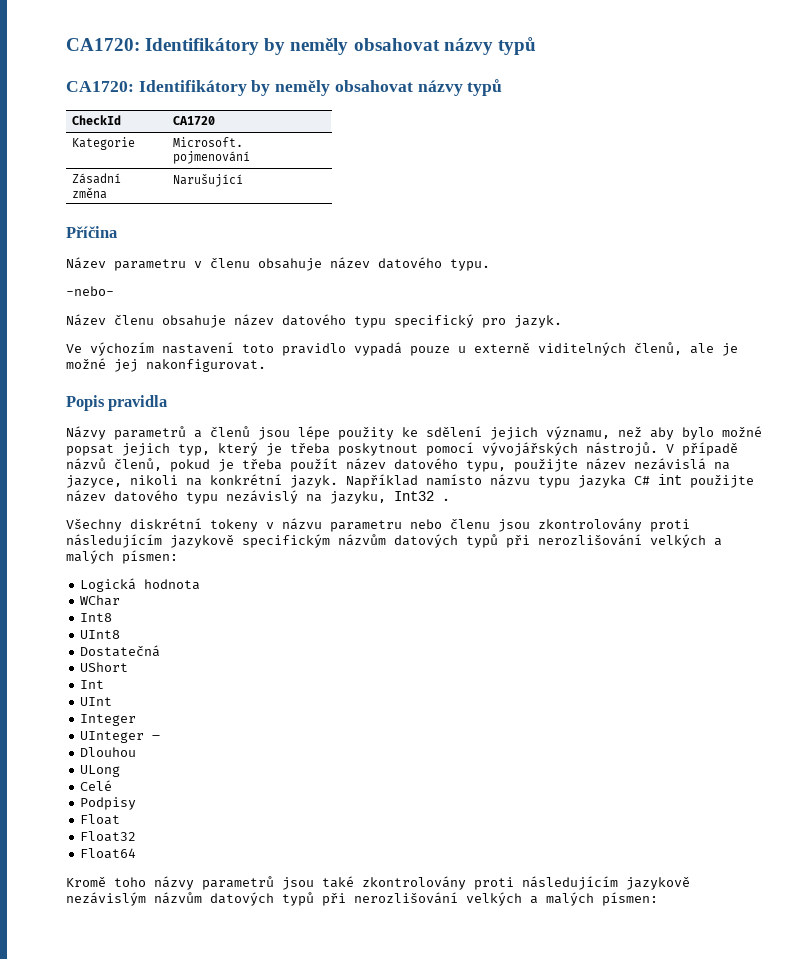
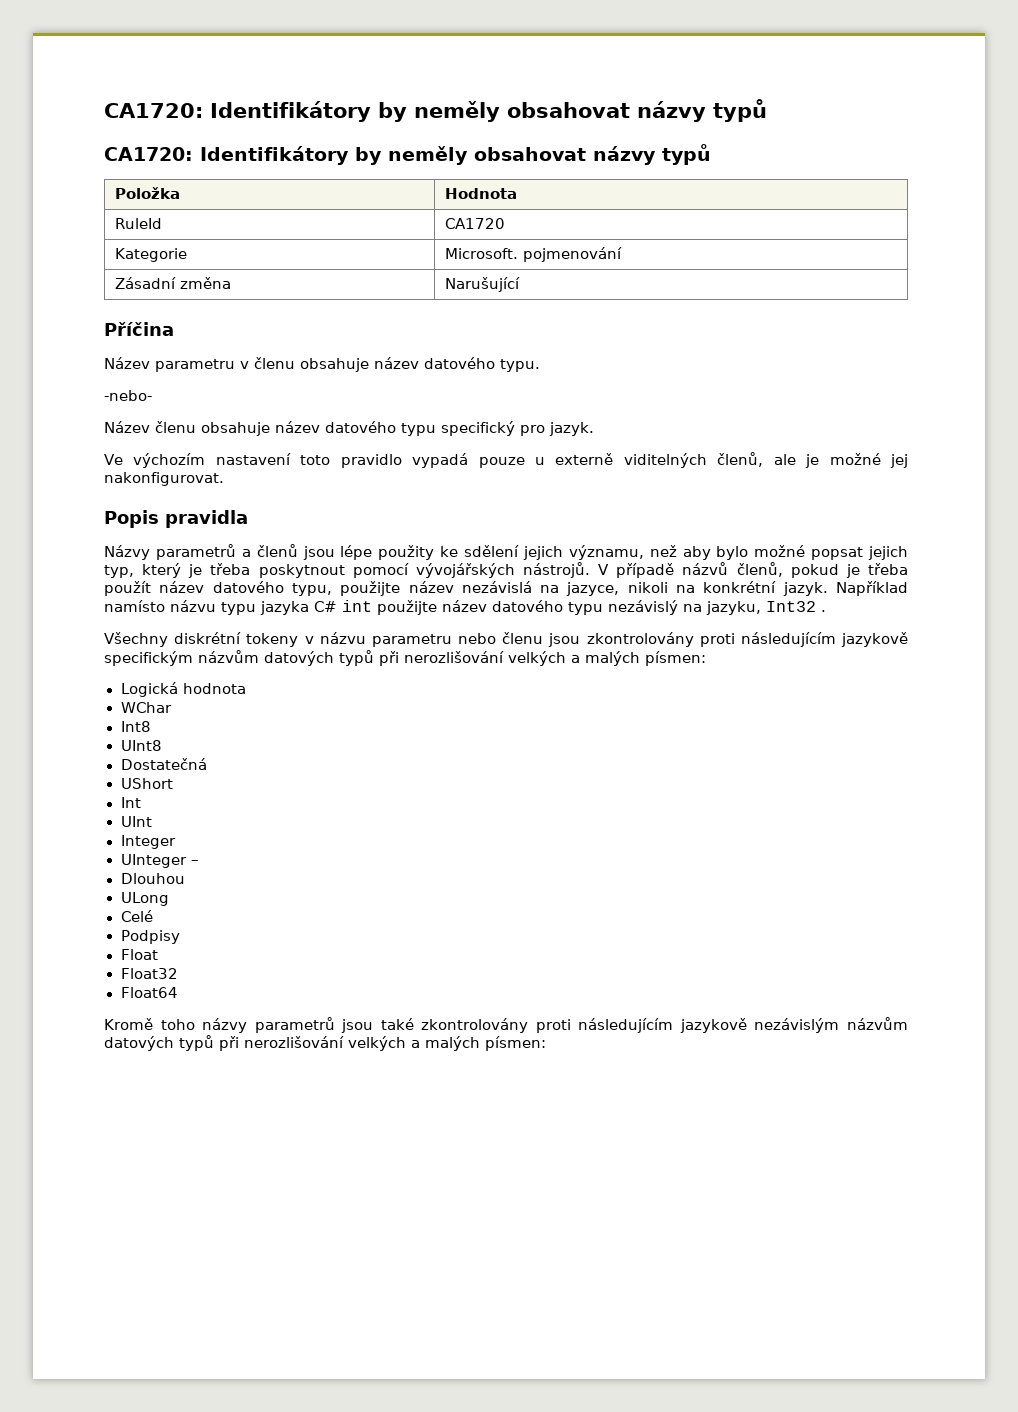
[72,115,122,125] CheckId -> [114,187,180,199] [444,188,517,199] [114,218,162,229] Položka | Hodnota // RuleId

